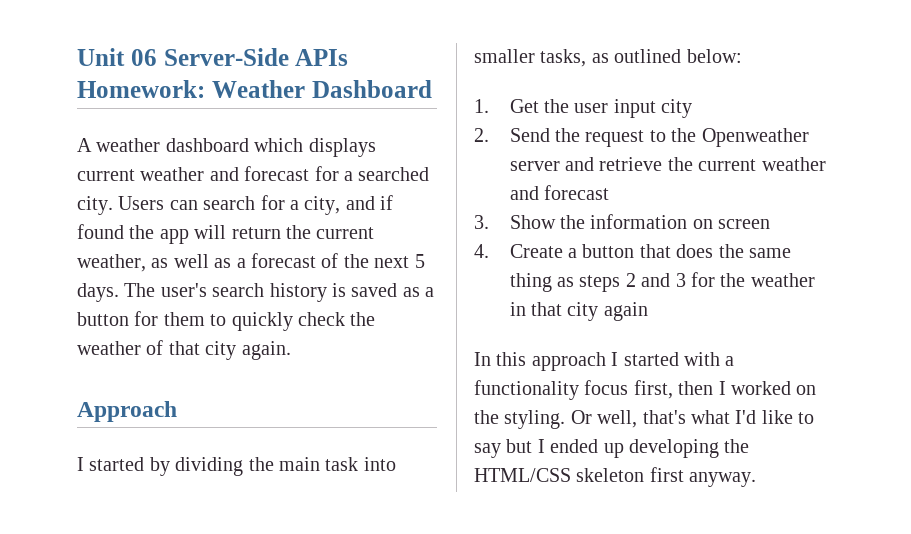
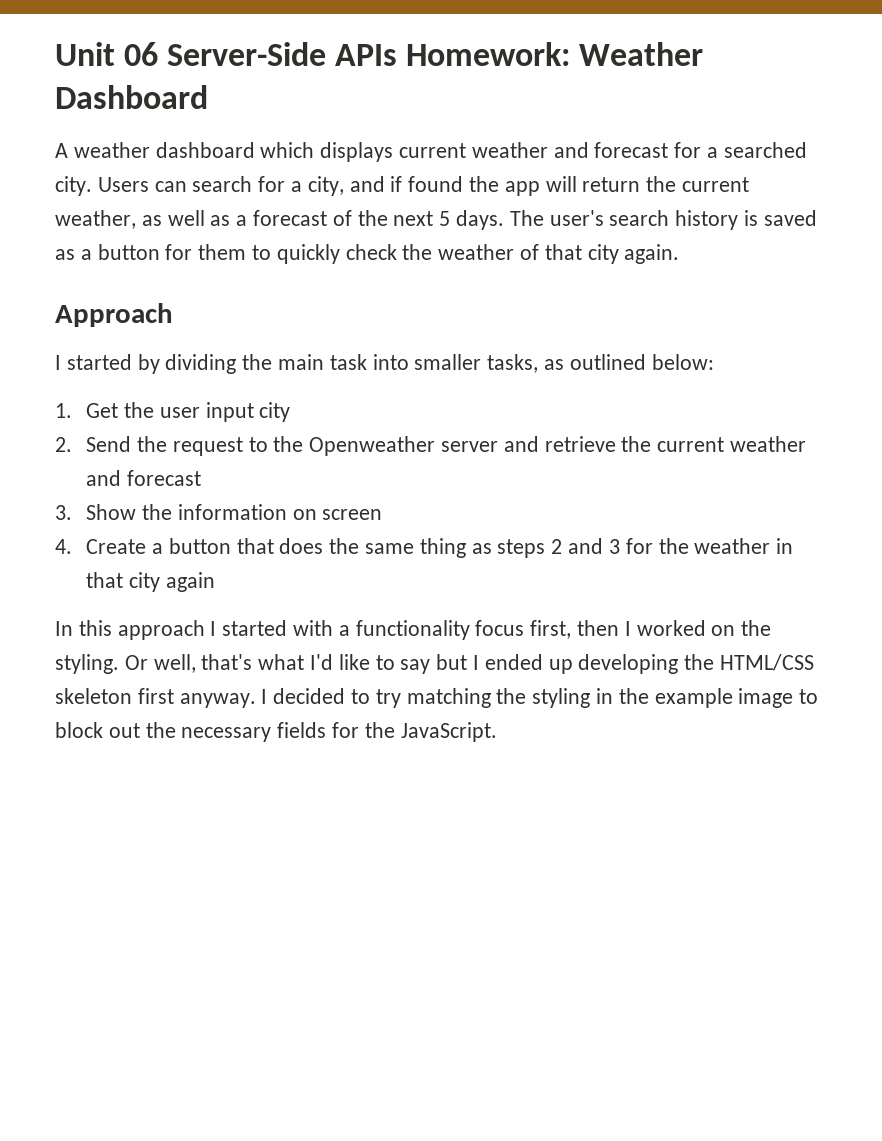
(757, 479) none -> [261,688,819,708] [55,722,497,742] I decided to try matching the styling in the example image to block out the necessary fields for the JavaScript.

